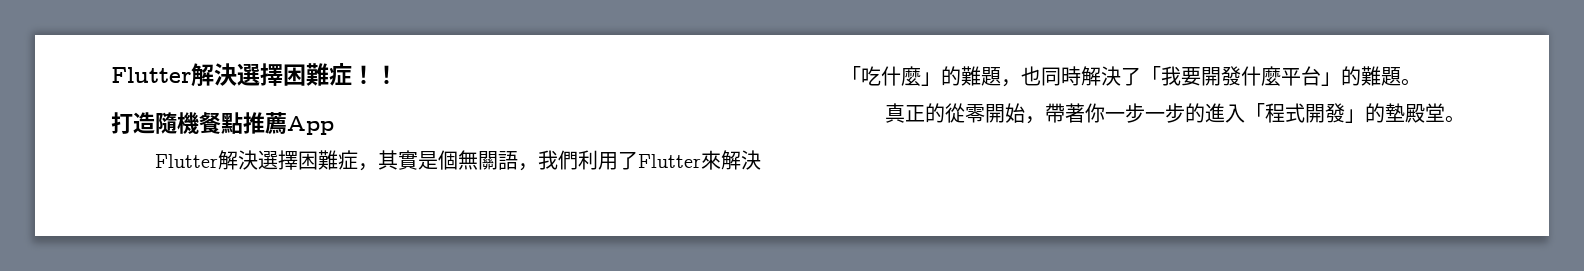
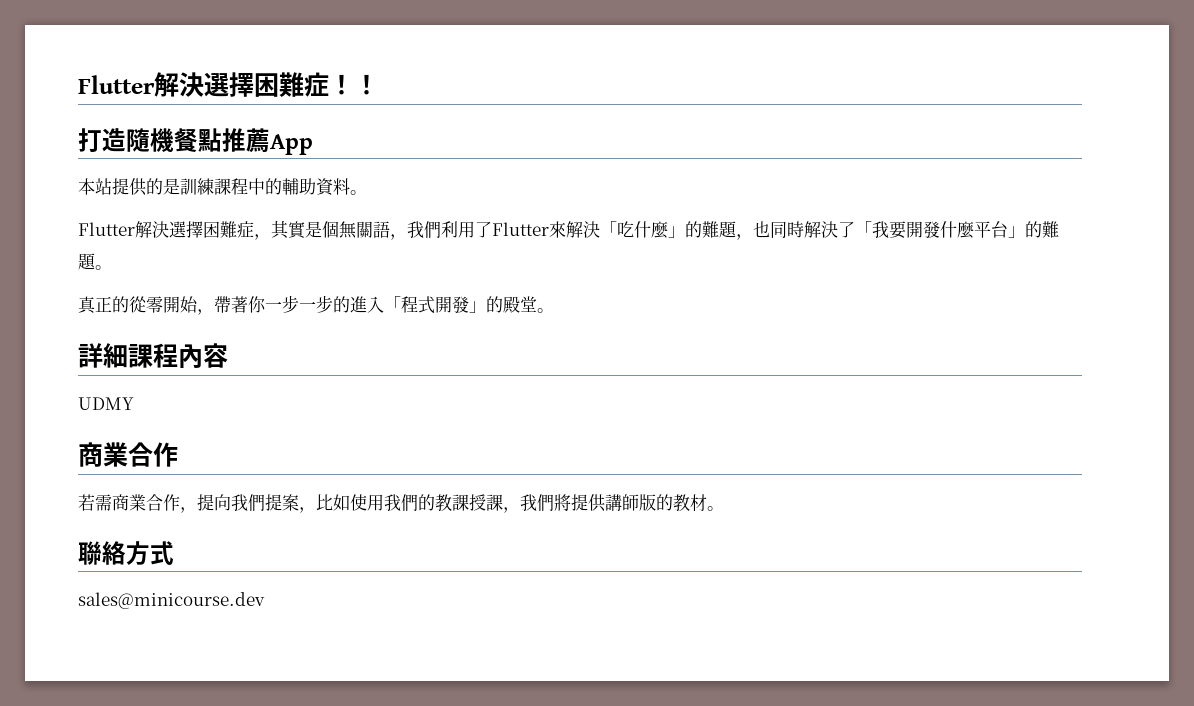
(334, 125) none -> [78,178,367,196] // 本站提供的是訓練課程中的輔助資料。
[1384,103,1405,122] 墊 -> (503, 304) none
(1465, 119) none -> [78,343,228,368] [78,397,134,410] [78,442,178,467] [78,494,724,513] [78,541,174,565] [78,592,265,609] // 詳細課程內容 // UDMY // 商業合作 // 若需商業合作，提向我們提案，比如使用我們的教課授課，我們將提供講師版的教材。 // 聯絡方式 // sales@minicourse.dev

